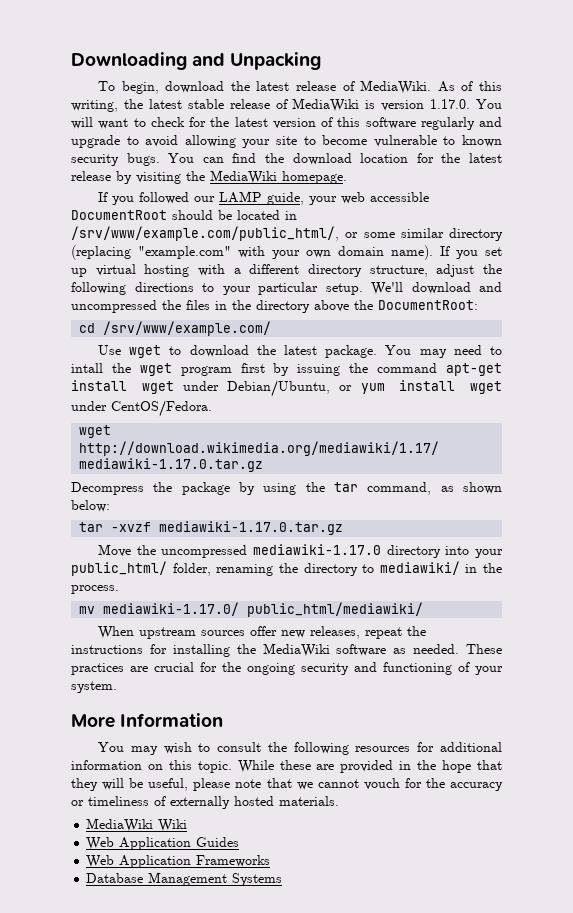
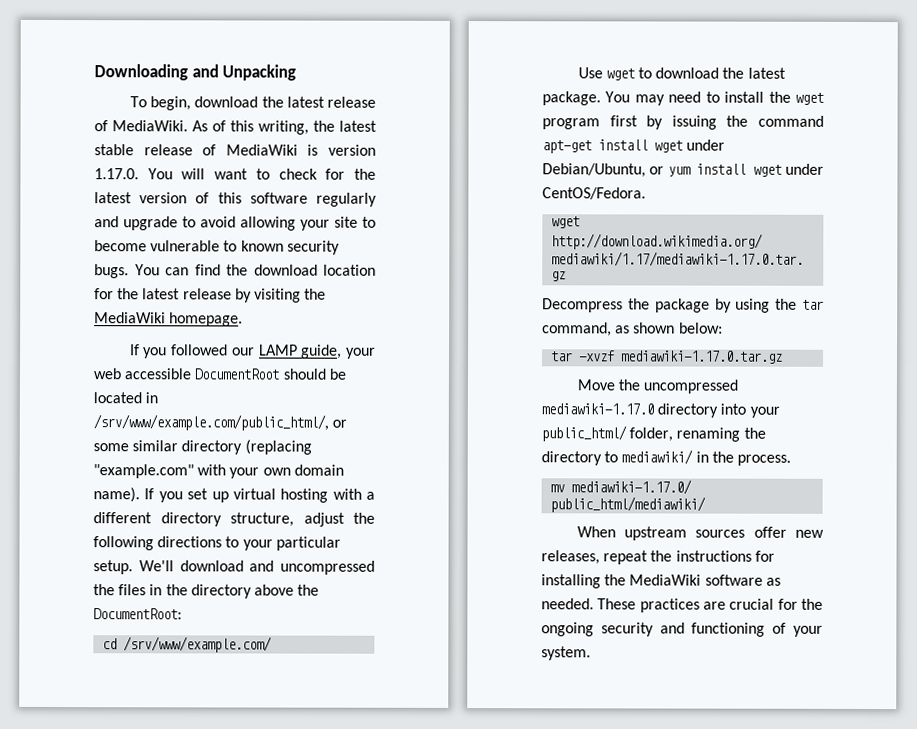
[71,363,103,373] intall -> [724,91,765,103] install
[71,713,224,728] [97,742,503,755] [71,760,503,773] [71,778,503,791] [71,796,339,809] [86,818,188,832] [86,837,240,850] [86,855,271,868] [86,872,283,886] // More Information // You may wish to consult the following resources for additional information on this topic. While these are provided in the hope that they will be useful, please note that we cannot vouch for the accuracy or timeliness of externally hosted materials. // MediaWiki Wiki // Web Application Guides // Web Application Frameworks // Database Management Systems -> (591, 653) none

